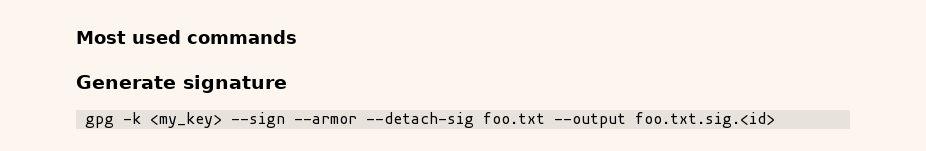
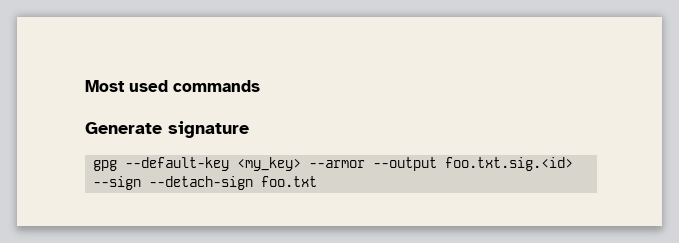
[123,112,775,128] -k <my_key> --sign --armor --detach-sig foo.txt --output foo.txt.sig.<id> -> [124,157,573,171] [92,176,317,190] --default-key <my_key> --armor --output foo.txt.sig.<id> --sign --detach-sign foo.txt

